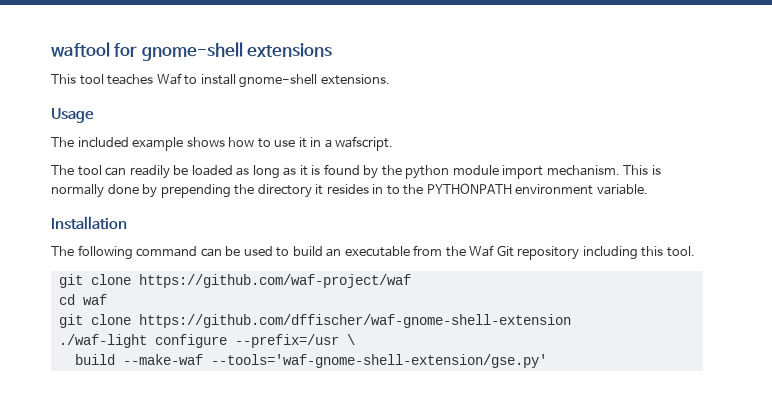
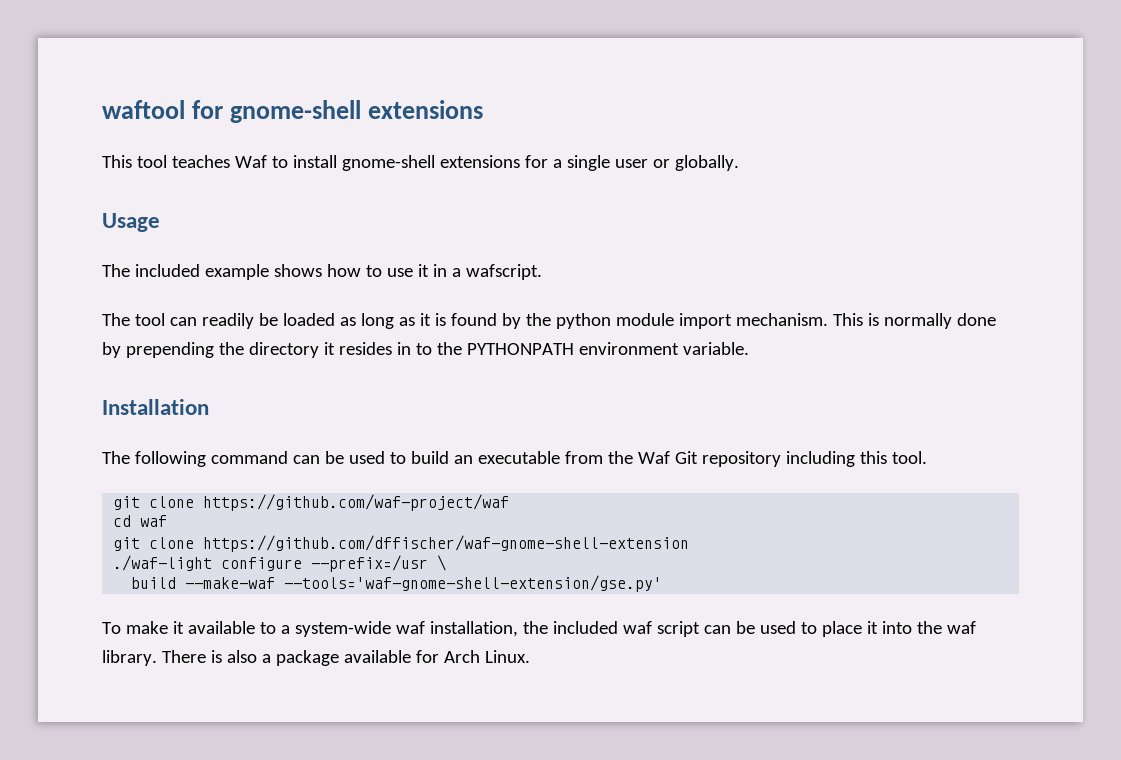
[320,74,390,85] extensions. -> [439,155,739,171] extensions for a single user or globally.
(547, 361) none -> [102,621,976,637] [102,650,530,666] // To make it available to a system-wide waf installation, the included waf script can be used to place it into the waf library. There is also a package available for Arch Linux.

